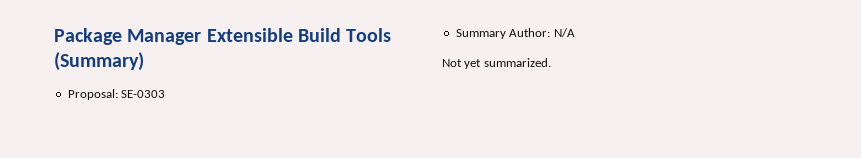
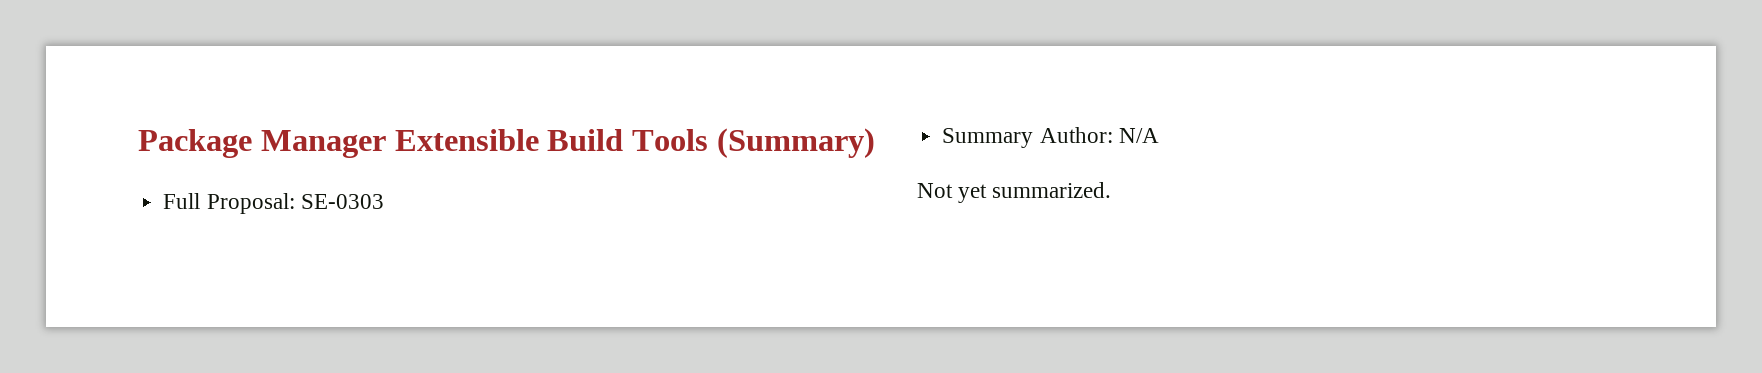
(144, 61) none -> [163,193,201,209] Full

